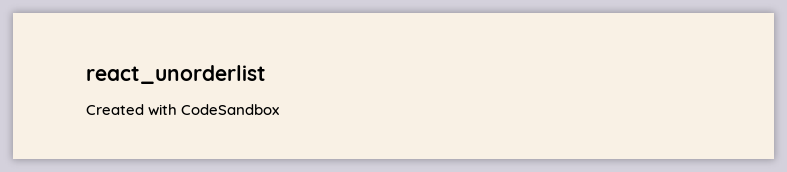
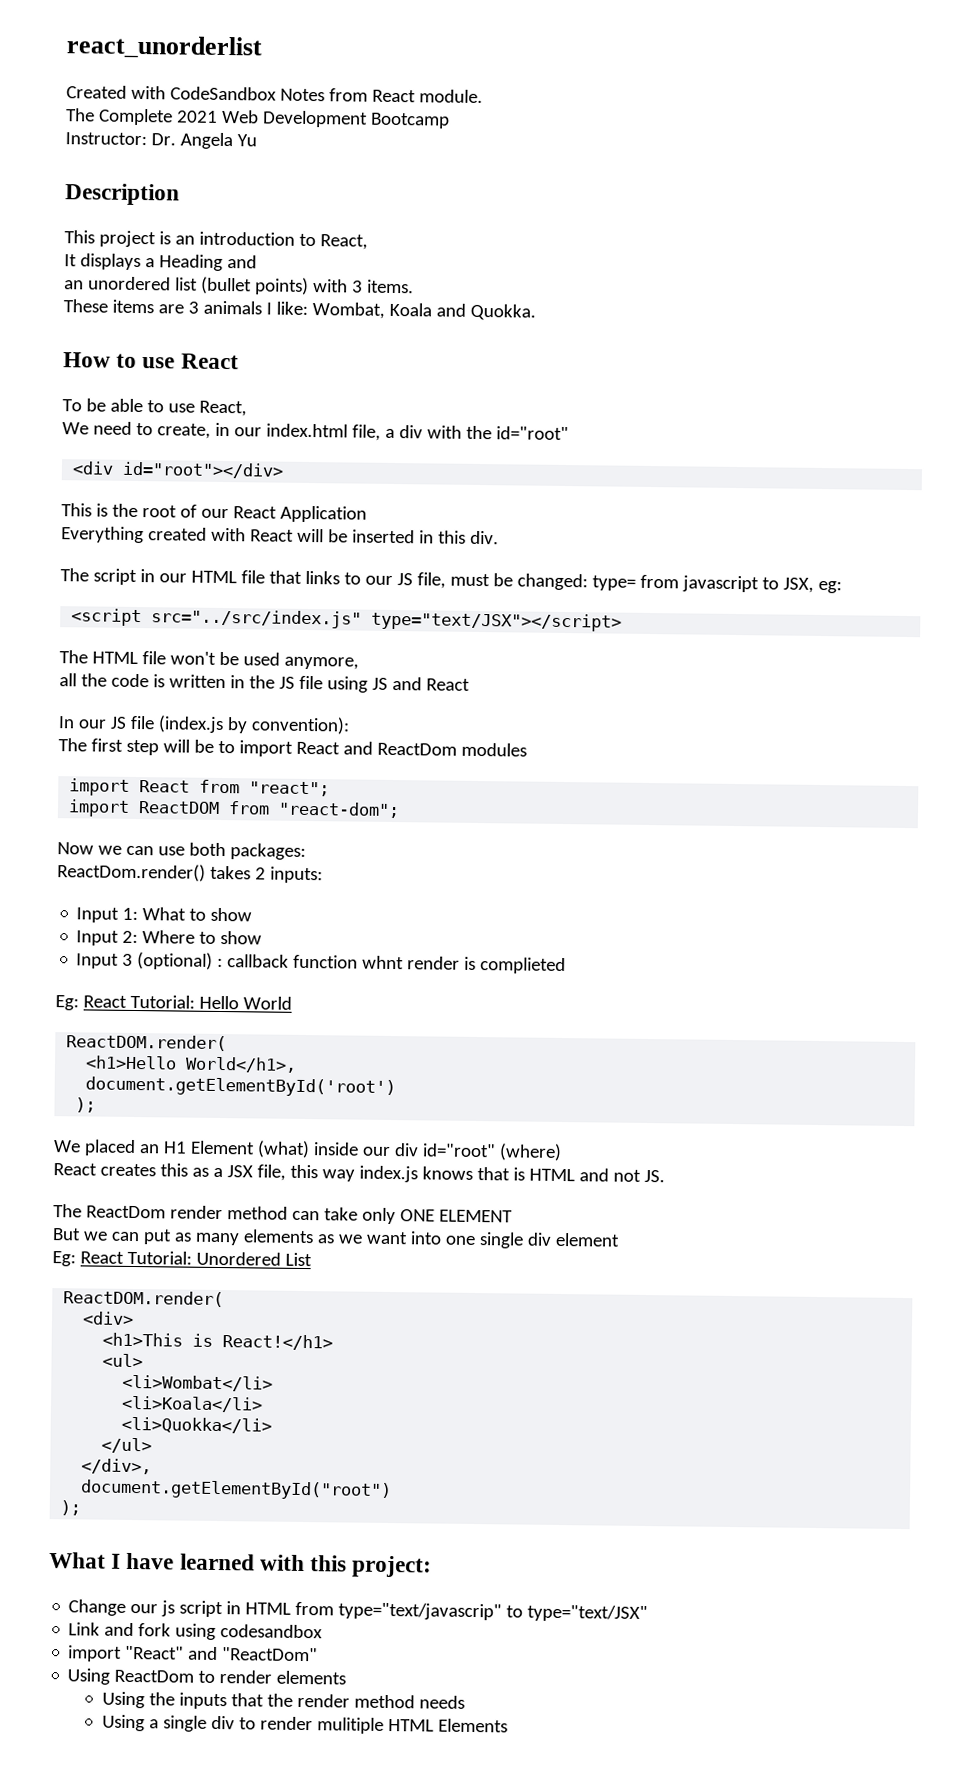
(280, 109) none -> [279,88,483,104] [66,108,450,129] [65,132,257,150] [65,183,180,206] [64,230,368,250] [64,253,257,271] [64,276,414,295] [63,299,536,321] [63,352,239,370] [62,398,247,417] [62,421,569,441] [72,461,285,479] [61,503,367,523] [61,526,499,545] [60,568,842,594] [71,608,623,632] [59,650,359,670] [59,673,470,693] [58,715,350,735] [58,738,527,757] [69,778,331,797] [68,799,401,819] [57,842,306,860] [57,863,323,884] [76,907,253,923] [76,930,263,946] [76,952,567,975] [55,994,292,1011] [66,1034,228,1052] [85,1055,298,1073] [85,1076,397,1098] [75,1097,97,1113] [53,1139,562,1161] [53,1163,665,1183] [53,1204,513,1225] [52,1228,620,1249] [52,1250,312,1267] [63,1290,225,1308] [82,1311,135,1326] [102,1332,334,1351] [102,1353,144,1368] [122,1374,274,1392] [121,1395,264,1413] [121,1416,273,1434] [101,1437,153,1454] [81,1458,153,1475] [80,1479,393,1501] [60,1500,82,1516] [49,1552,433,1578] [68,1599,649,1623] [68,1622,324,1640] [68,1645,319,1662] [67,1668,347,1685] [101,1691,465,1710] [101,1714,508,1734] Notes from React module. // The Complete 2021 Web Development Bootcamp // Instructor: Dr. Angela Yu // Description // This project is an introduction to React, // It displays a Heading and // an unordered list (bullet points) with 3 items. // These items are 3 animals I like: Wombat, Koala and Quokka. // How to use React // To be able to use React, // We need to create, in our index.html file, a div with the id="root" // <div id="root"></div> // This is the root of our React Application // Everything created with React will be inserted in this div. // The script in our HTML file that links to our JS file, must be changed: type= from javascript to JSX, eg: // <script src="../src/index.js" type="text/JSX"></script> // The HTML file won't be used anymore, // all the code is written in the JS file using JS and React // In our JS file (index.js by convention): // The first step will be to import React and ReactDom modules // import React from "react"; // import ReactDOM from "react-dom"; // Now we can use both packages: // ReactDom.render() takes 2 inputs: // Input 1: What to show // Input 2: Where to show // Input 3 (optional) : callback function whnt render is complieted // Eg: React Tutorial: Hello World // ReactDOM.render( // <h1>Hello World</h1>, // document.getElementById('root') // ); // We placed an H1 Element (what) inside our div id="root" (where) // React creates this as a JSX file, this way index.js knows that is HTML and not JS. // The ReactDom render method can take only ONE ELEMENT // But we can put as many elements as we want into one single div element // Eg: React Tutorial: Unordered List // ReactDOM.render( // <div> // <h1>This is React!</h1> // <ul> // <li>Wombat</li> // <li>Koala</li> // <li>Quokka</li> // </ul> // </div>, // document.getElementById("root") // ); // What I have learned with this project: // Change our js script in HTML from type="text/javascrip" to type="text/JSX" // Link and fork using codesandbox // import "React" and "ReactDom" // Using ReactDom to render elements // Using the inputs that the render method needs // Using a single div to render mulitiple HTML Elements

